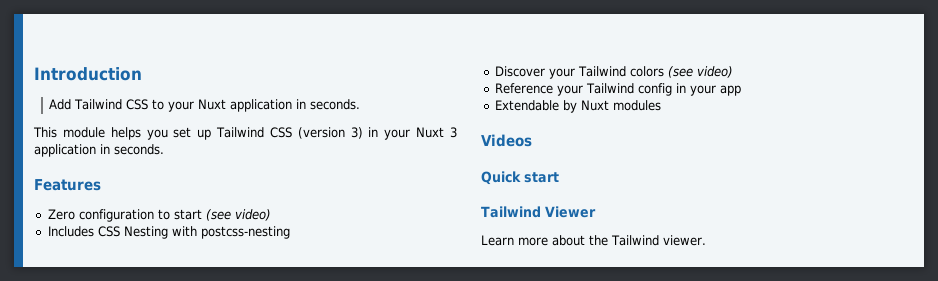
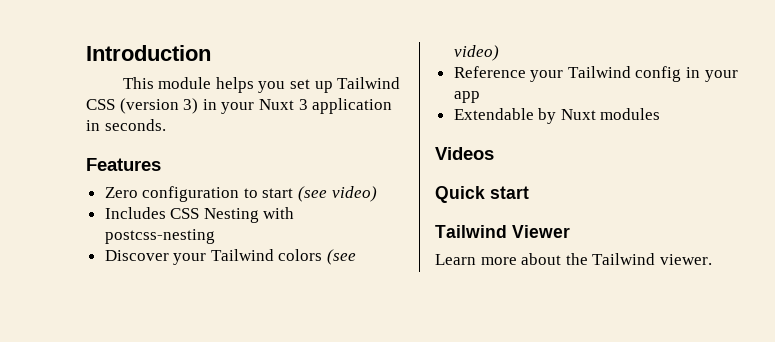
[49,99,361,112] // Add Tailwind CSS to your Nuxt application in seconds. -> (211, 53) none

